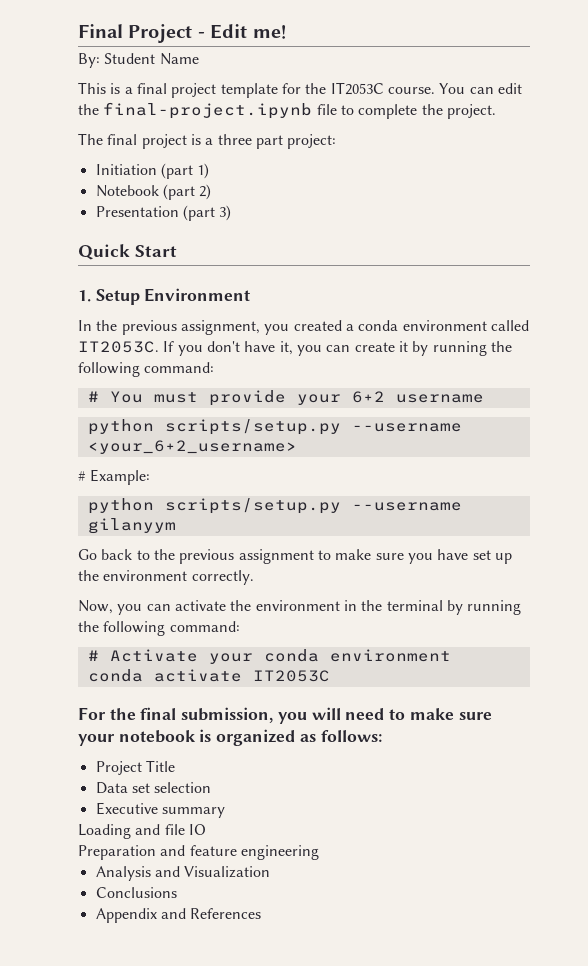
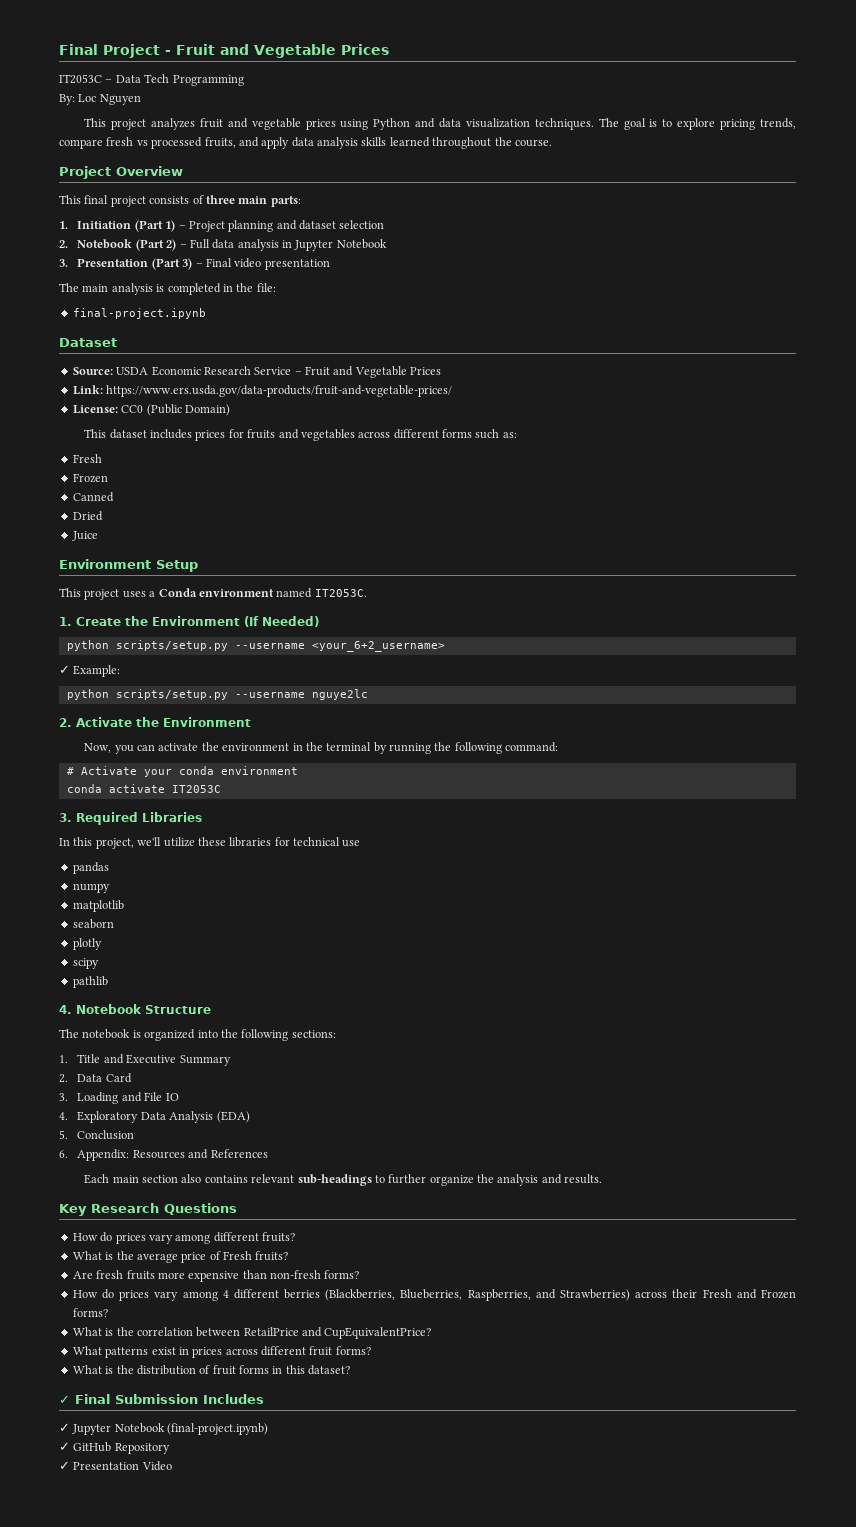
[210,24,286,39] Edit me! -> [176,44,389,58] [59,74,244,86] Fruit and Vegetable Prices // IT2053C – Data Tech Programming
[104,53,199,65] [78,82,522,98] [78,102,496,119] [78,133,337,149] [95,163,210,179] [95,184,212,200] [95,205,232,221] [78,244,177,260] [78,288,251,305] [78,320,529,335] [78,341,512,356] [78,362,215,377] [87,390,484,406] Student Name // This is a final project template for the IT2053C course. You can edit the final-project.ipynb file to complete the project. // The final project is a three part project: // Initiation (part 1) // Notebook (part 2) // Presentation (part 3) // Quick Start // 1. Setup Environment // In the previous assignment, you created a conda environment called IT2053C. If you don't have it, you can create it by running the following command: // # You must provide your 6+2 username -> [78,94,141,105] [84,118,796,130] [59,137,552,149] [59,166,183,179] [59,195,301,207] [59,220,385,232] [59,239,387,251] [59,258,330,270] [59,283,276,295] [72,308,206,319] [59,338,117,347] [72,366,442,378] [72,385,453,397] [72,404,230,416] [84,429,517,441] [72,454,102,463] [72,473,108,483] [72,492,114,502] [72,511,103,521] [71,531,98,541] [59,559,198,572] [59,588,367,600] [59,616,319,627] Loc Nguyen // This project analyzes fruit and vegetable prices using Python and data visualization techniques. The goal is to explore pricing trends, compare fresh vs processed fruits, and apply data analysis skills learned throughout the course. // Project Overview // This final project consists of three main parts: // 1. Initiation (Part 1) – Project planning and dataset selection // 2. Notebook (Part 2) – Full data analysis in Jupyter Notebook // 3. Presentation (Part 3) – Final video presentation // The main analysis is completed in the file: // final-project.ipynb // Dataset // Source: USDA Economic Research Service – Fruit and Vegetable Prices // Link: https://www.ers.usda.gov/data-products/fruit-and-vegetable-prices/ // License: CC0 (Public Domain) // This dataset includes prices for fruits and vegetables across different forms such as: // Fresh // Frozen // Canned // Dried // Juice // Environment Setup // This project uses a Conda environment named IT2053C. // 1. Create the Environment (If Needed)
[78,471,86,481] # -> [59,665,70,674] ✓
[87,518,176,534] [78,549,512,564] [78,570,254,585] gilanyym // Go back to the previous assignment to make sure you have set up the environment correctly. -> [311,689,368,700] [59,717,251,727] nguye2lc // 2. Activate the Environment
[78,707,492,724] [78,729,382,746] [95,760,175,775] [95,782,212,794] [95,802,225,818] For the final submission, you will need to make sure your notebook is organized as follows: // Project Title // Data set selection // Executive summary // -> [59,812,202,825] [59,837,361,849] [72,862,109,874] [72,883,110,893] [72,900,124,912] [72,919,114,929] [72,938,102,950] [72,958,99,969] [72,976,108,988] [59,1004,211,1014] [59,1029,336,1041] [59,1054,231,1066] [59,1073,132,1083] [59,1093,68,1101] 3. Required Libraries // In this project, we'll utilize these libraries for technical use // pandas // numpy // matplotlib // seaborn // plotly // scipy // pathlib // 4. Notebook Structure // The notebook is organized into the following sections: // 1. Title and Executive Summary // 2. Data Card // 3.
[164,824,185,835] file -> [144,1092,163,1101] File
[78,845,319,860] [95,866,271,881] [95,887,177,898] [95,908,262,923] Preparation and feature engineering // Analysis and Visualization // Conclusions // Appendix and References -> [59,1111,250,1123] [59,1130,135,1140] [59,1149,268,1161] [84,1174,603,1186] [59,1203,237,1216] [72,1232,295,1244] [72,1251,289,1263] [72,1270,360,1282] [72,1289,797,1301] [72,1308,108,1317] [72,1327,432,1339] [72,1346,371,1358] [72,1365,351,1375] [59,1394,264,1404] [59,1423,269,1435] [59,1442,170,1454] [59,1461,172,1471] 4. Exploratory Data Analysis (EDA) // 5. Conclusion // 6. Appendix: Resources and References // Each main section also contains relevant sub-headings to further organize the analysis and results. // Key Research Questions // How do prices vary among different fruits? // What is the average price of Fresh fruits? // Are fresh fruits more expensive than non-fresh forms? // How do prices vary among 4 different berries (Blackberries, Blueberries, Raspberries, and Strawberries) across their Fresh and Frozen forms? // What is the correlation between RetailPrice and CupEquivalentPrice? // What patterns exist in prices across different fruit forms? // What is the distribution of fruit forms in this dataset? // ✓ Final Submission Includes // ✓ Jupyter Notebook (final-project.ipynb) // ✓ GitHub Repository // ✓ Presentation Video

